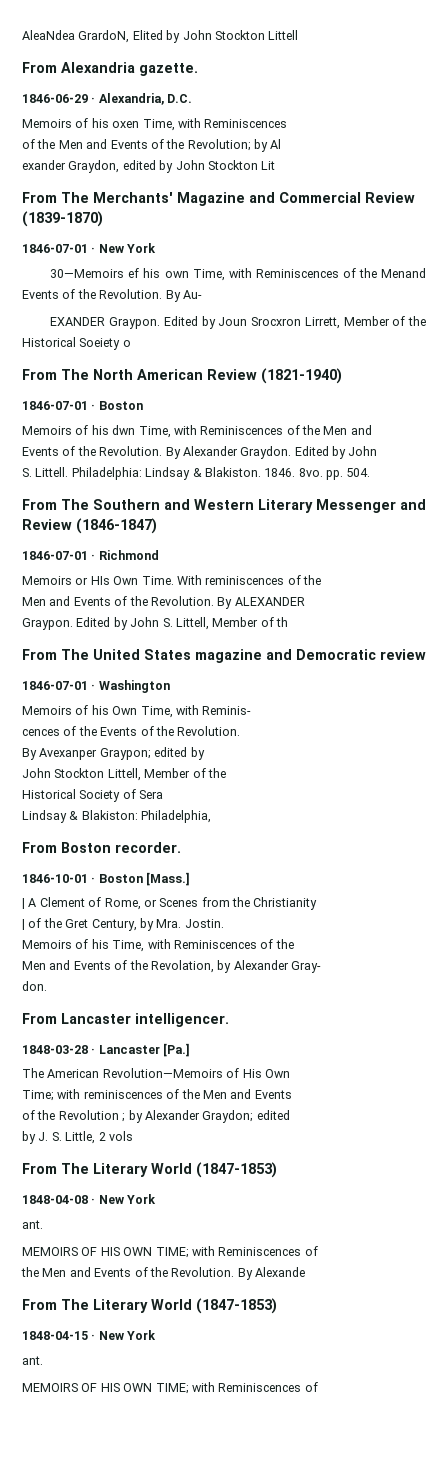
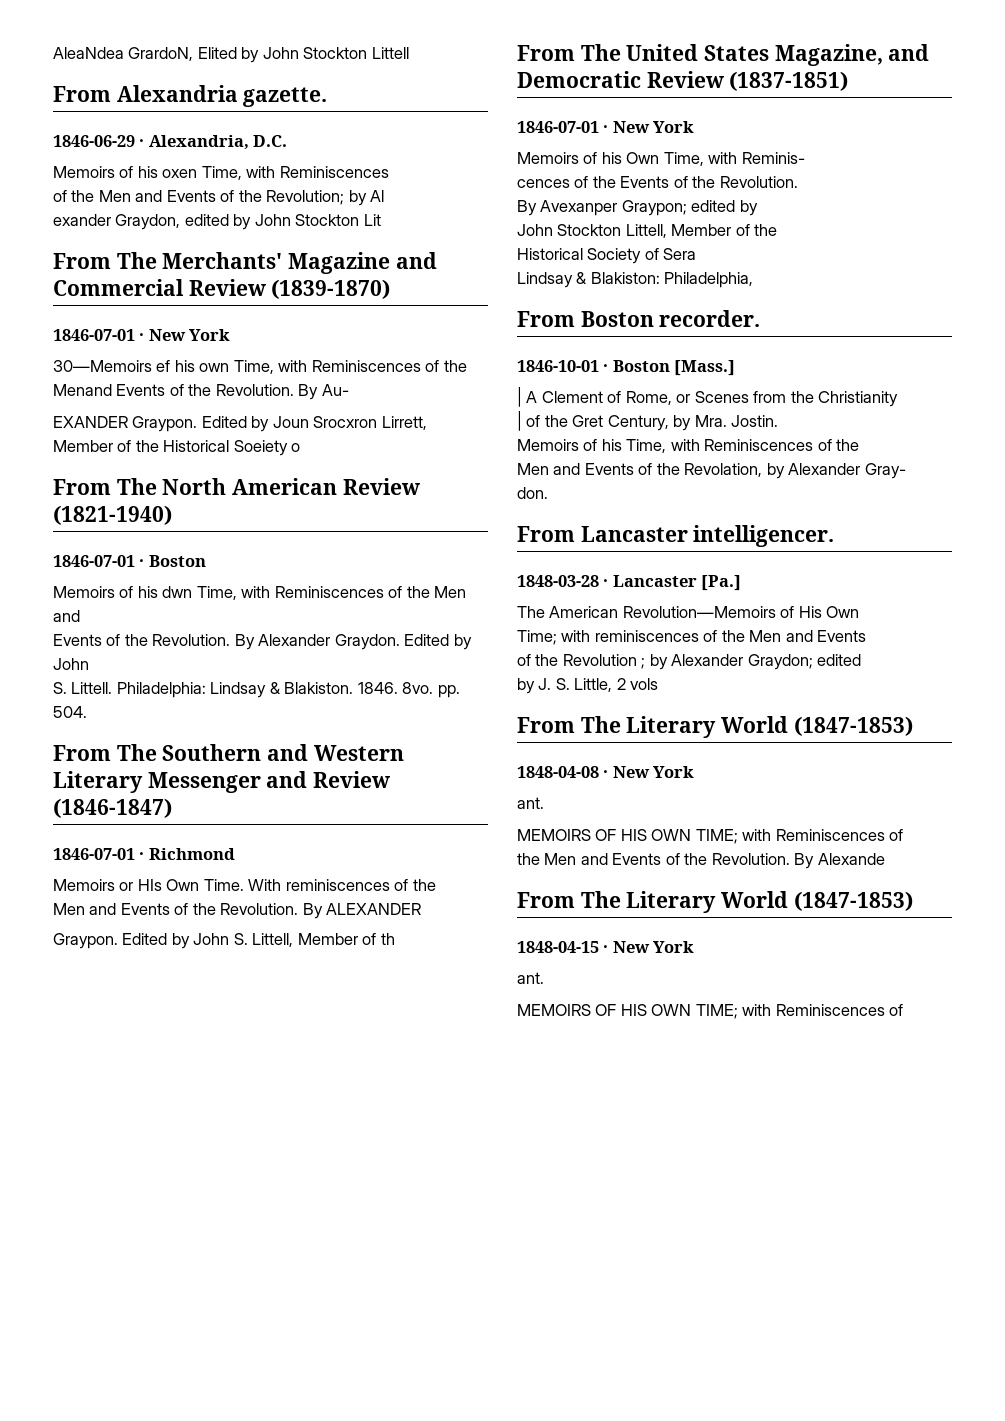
[195,649,262,663] magazine -> [774,44,883,66] Magazine,
[380,649,426,660] [22,680,170,693] review // 1846-07-01 · Washington -> [646,71,849,91] [517,121,695,133] Review (1837-1851) // 1846-07-01 · New York

